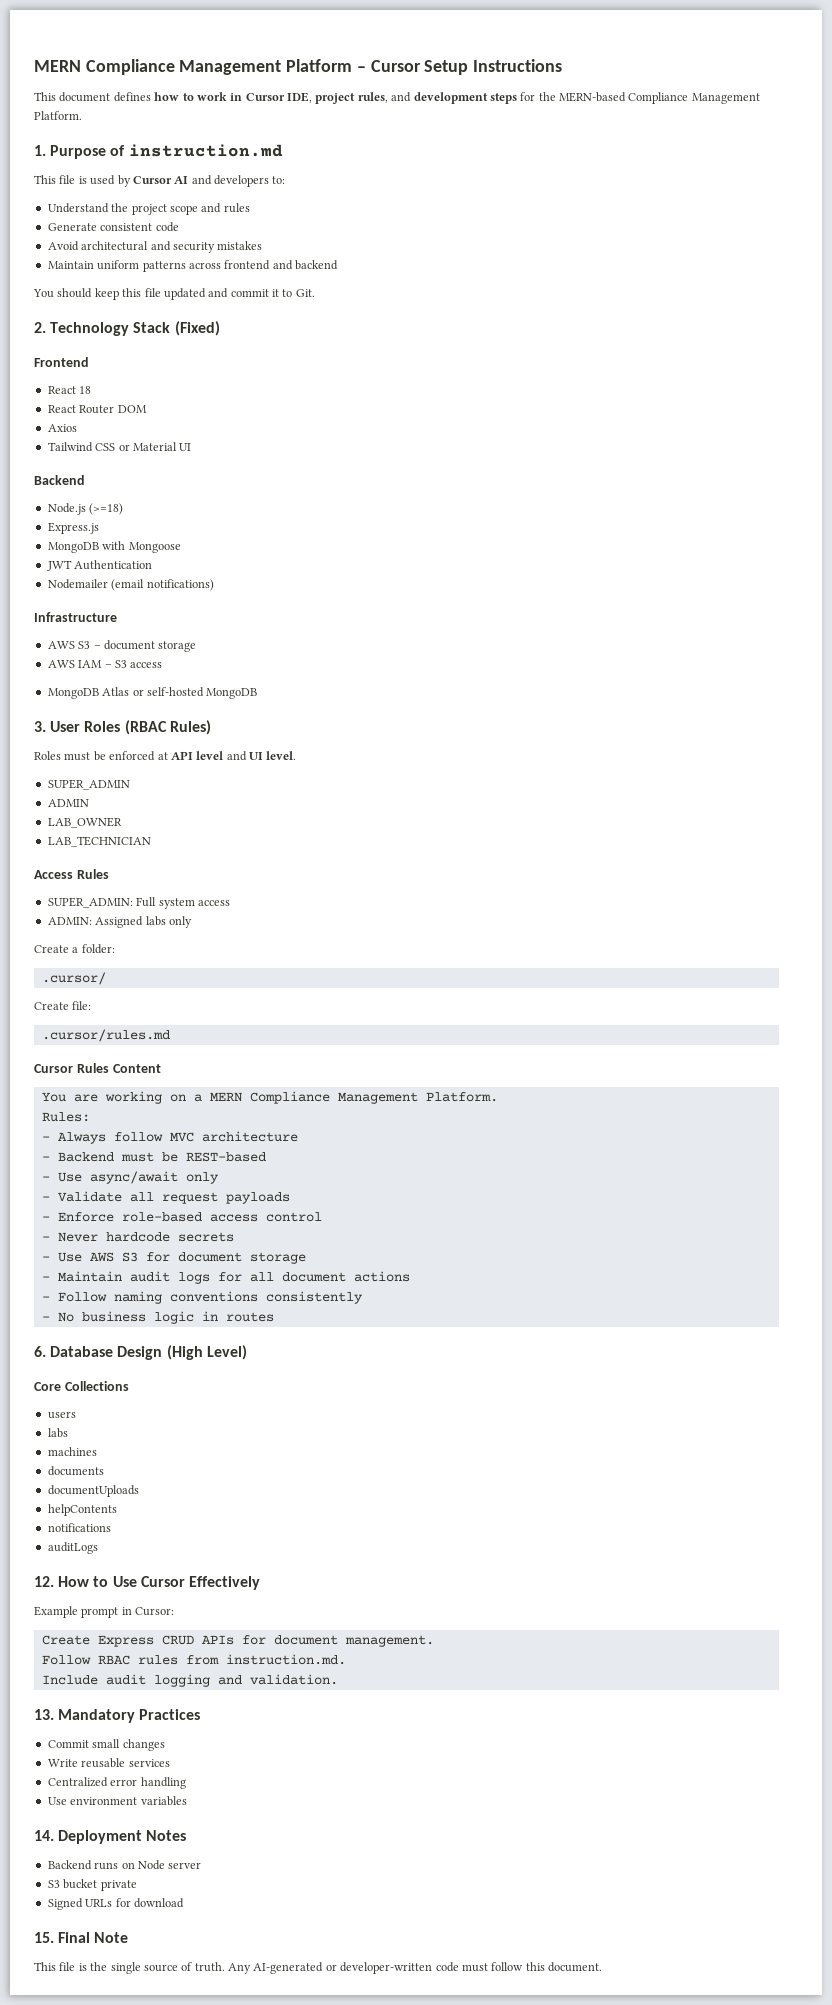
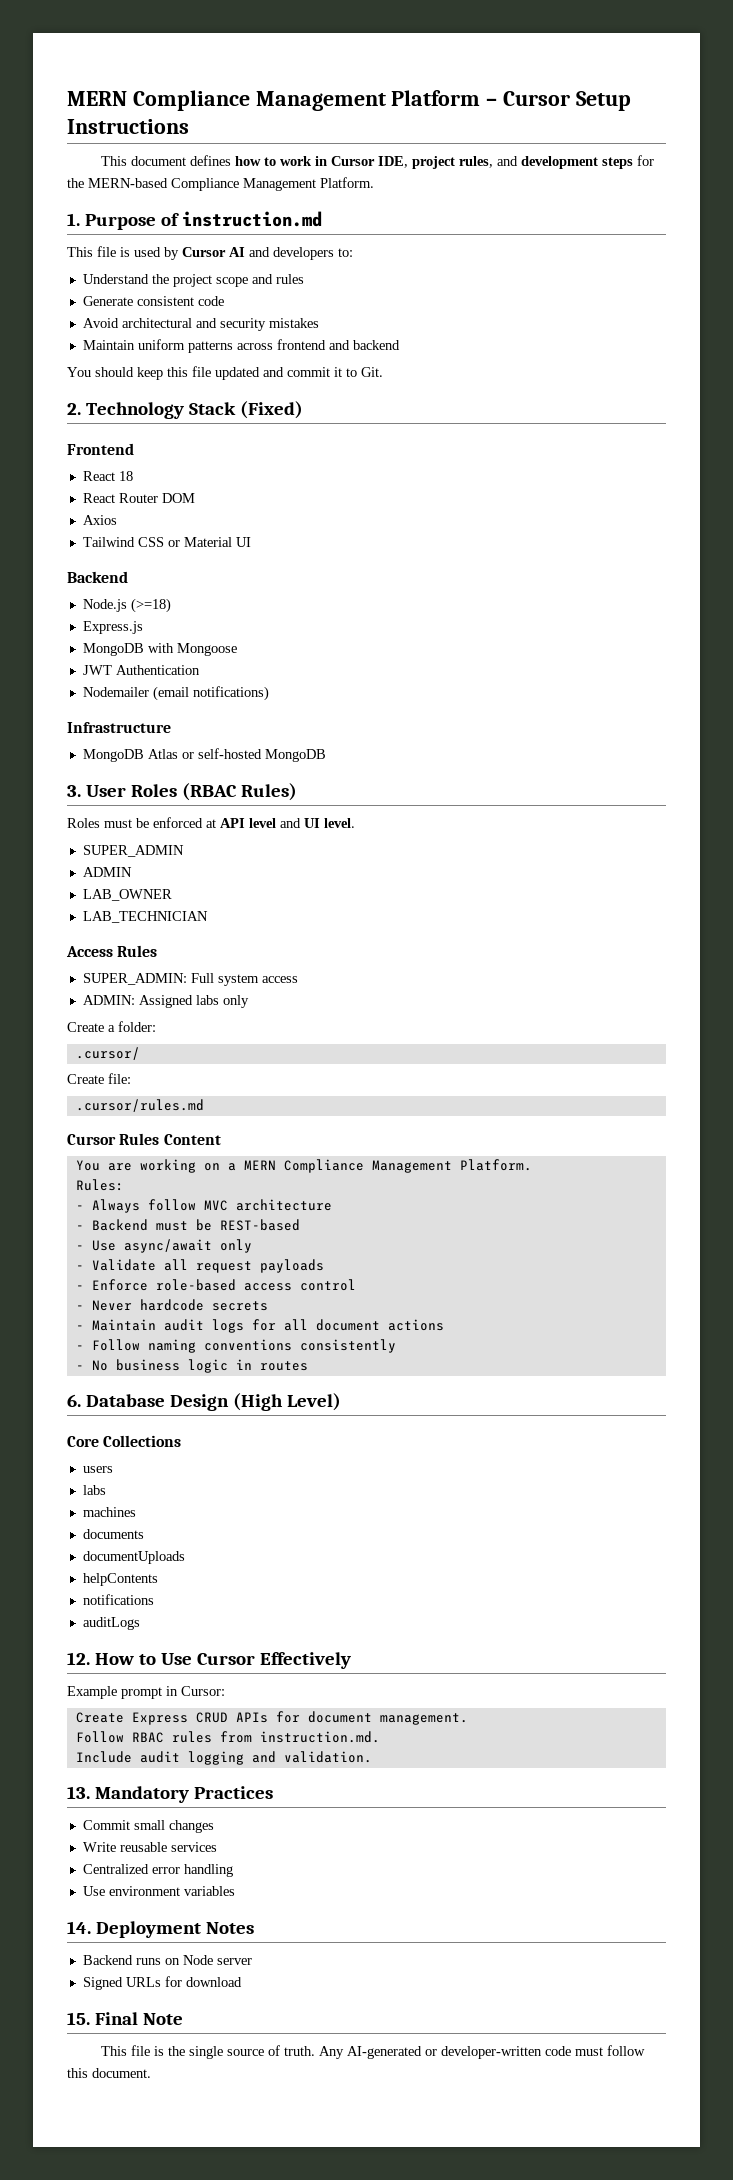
[47,640,197,652] [47,660,163,668] // AWS S3 – document storage // AWS IAM – S3 access -> (171, 727) none
[41,1252,306,1264] // - Use AWS S3 for document storage -> (268, 1306) none
[47,1879,137,1891] // S3 bucket private -> (252, 1961) none

